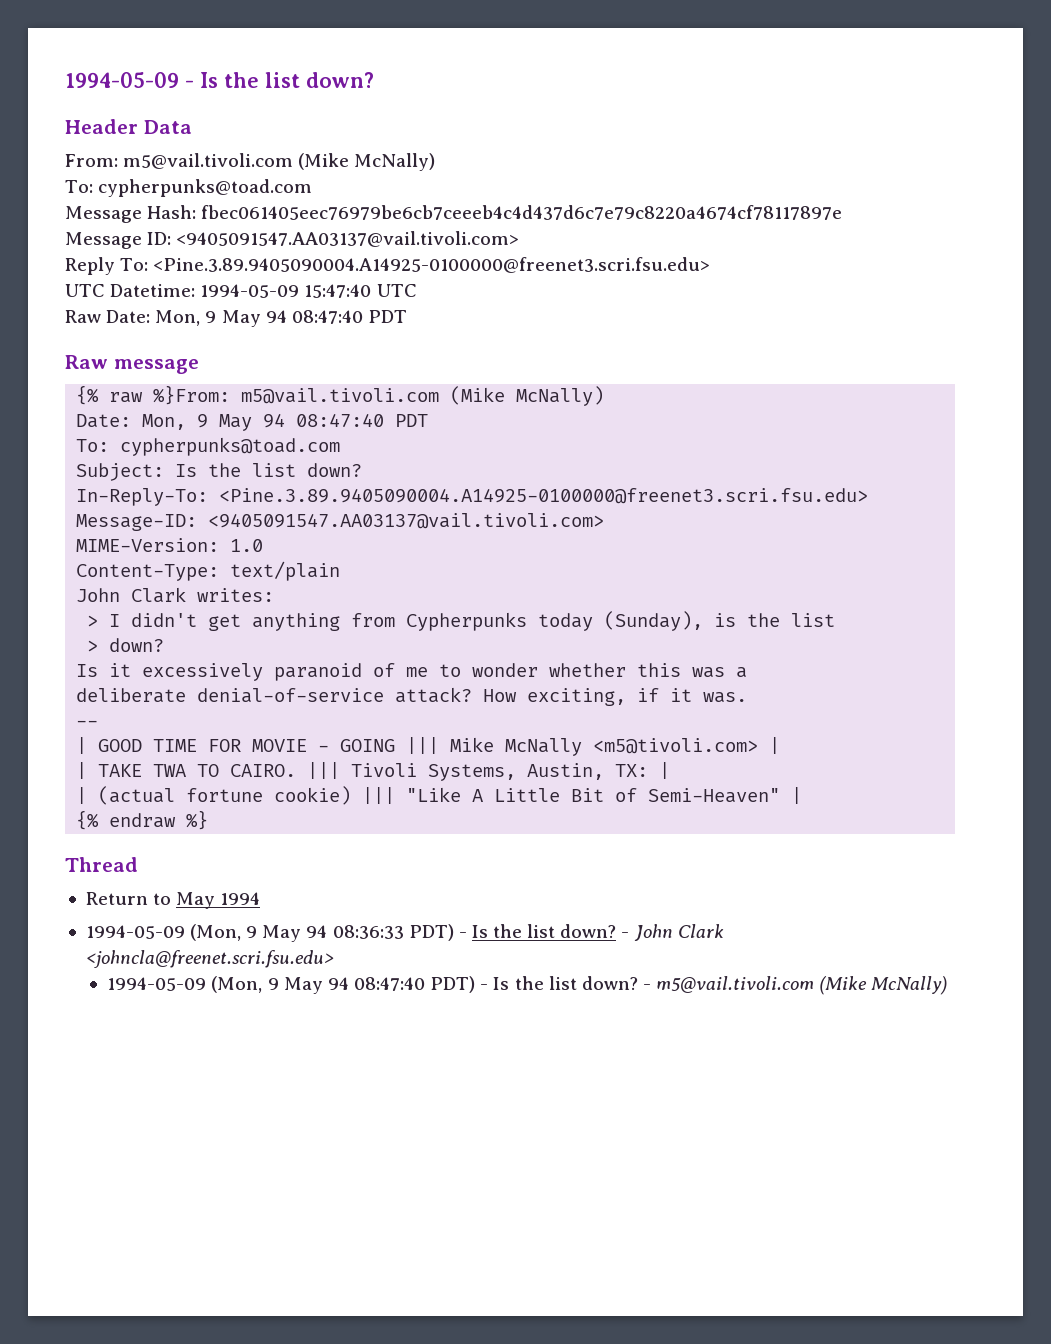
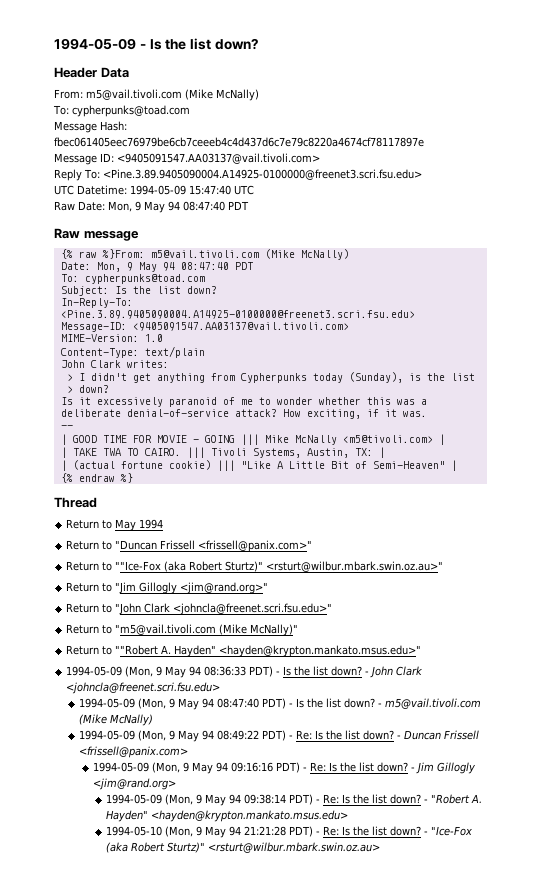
(261, 898) none -> [66,540,313,552] [66,561,444,572] [66,582,269,594] [66,603,333,615] [66,624,299,636] [66,645,422,657] // Return to "Duncan Frissell <frissell@panix.com>" // Return to ""Ice-Fox (aka Robert Sturtz)" <rsturt@wilbur.mbark.swin.oz.au>" // Return to "Jim Gillogly <jim@rand.org>" // Return to "John Clark <johncla@freenet.scri.fsu.edu>" // Return to "m5@vail.tivoli.com (Mike McNally)" // Return to ""Robert A. Hayden" <hayden@krypton.mankato.msus.edu>"
(948, 985) none -> [79,730,480,742] [79,746,189,758] [92,762,475,774] [92,778,176,790] [105,794,482,806] [105,810,348,822] [105,826,472,838] [105,842,380,853] // 1994-05-09 (Mon, 9 May 94 08:49:22 PDT) - Re: Is the list down? - Duncan Frissell <frissell@panix.com> // 1994-05-09 (Mon, 9 May 94 09:16:16 PDT) - Re: Is the list down? - Jim Gillogly <jim@rand.org> // 1994-05-09 (Mon, 9 May 94 09:38:14 PDT) - Re: Is the list down? - "Robert A. Hayden" <hayden@krypton.mankato.msus.edu> // 1994-05-10 (Mon, 9 May 94 21:21:28 PDT) - Re: Is the list down? - "Ice-Fox (aka Robert Sturtz)" <rsturt@wilbur.mbark.swin.oz.au>

